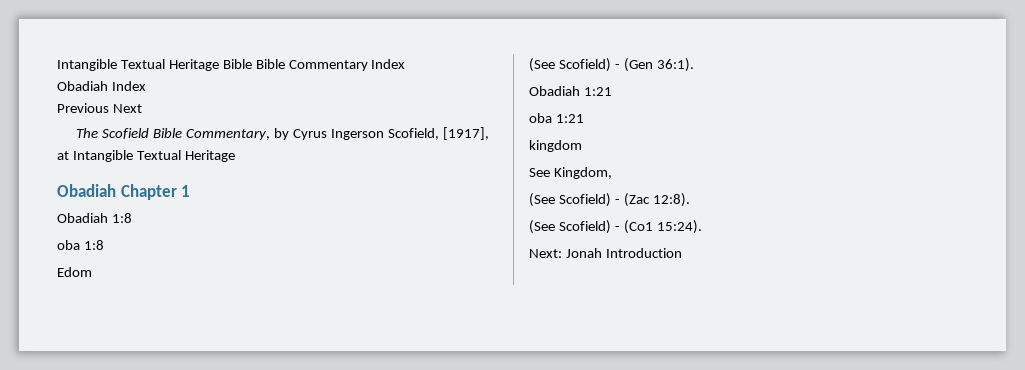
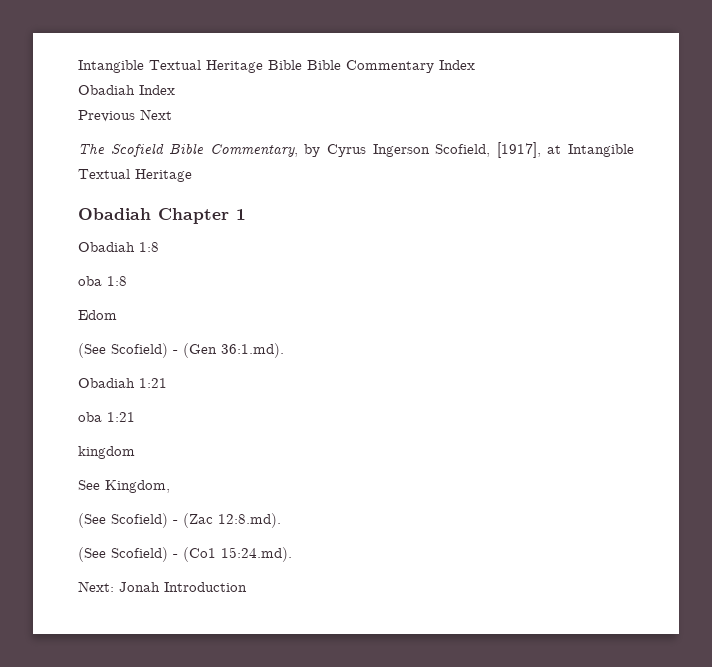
[656,58,694,72] 36:1). -> [221,343,284,358] 36:1.md).
[652,193,690,207] 12:8). -> [218,513,281,528] 12:8.md).
[656,220,702,234] 15:24). -> [221,547,292,562] 15:24.md).

